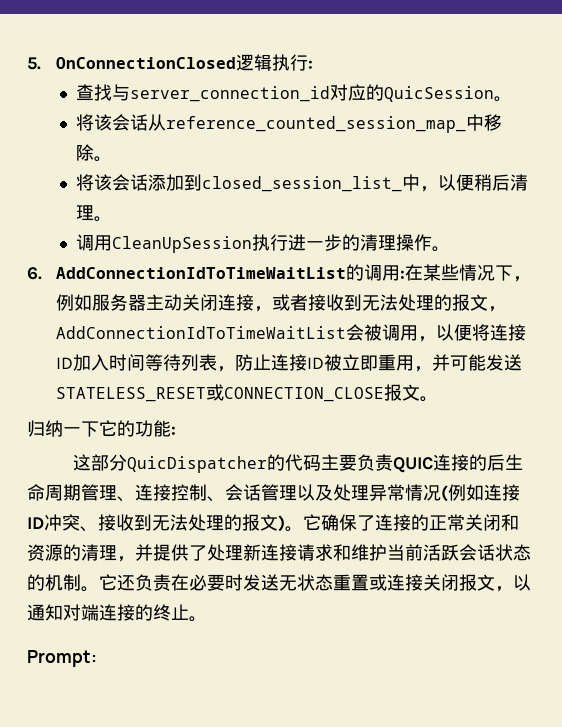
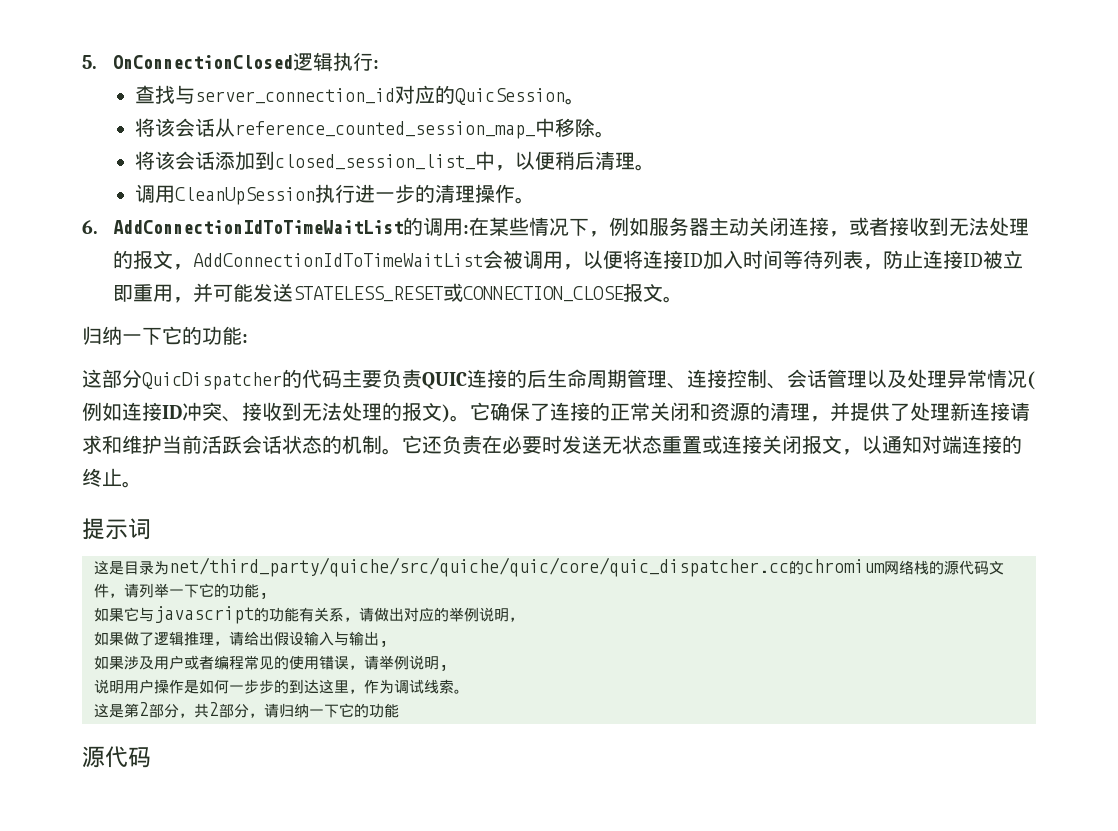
[27,650,97,667] Prompt: -> [82,518,151,540] [94,557,1004,577] [94,583,269,599] [94,606,524,624] [94,631,389,647] [94,655,449,671] [94,679,469,694] [94,702,399,718] [82,746,151,768] 提示词 // 这是目录为net/third_party/quiche/src/quiche/quic/core/quic_dispatcher.cc的chromium网络栈的源代码文件，请列举一下它的功能, // 如果它与javascript的功能有关系，请做出对应的举例说明， // 如果做了逻辑推理，请给出假设输入与输出, // 如果涉及用户或者编程常见的使用错误，请举例说明, // 说明用户操作是如何一步步的到达这里，作为调试线索。 // 这是第2部分，共2部分，请归纳一下它的功能 // 源代码

